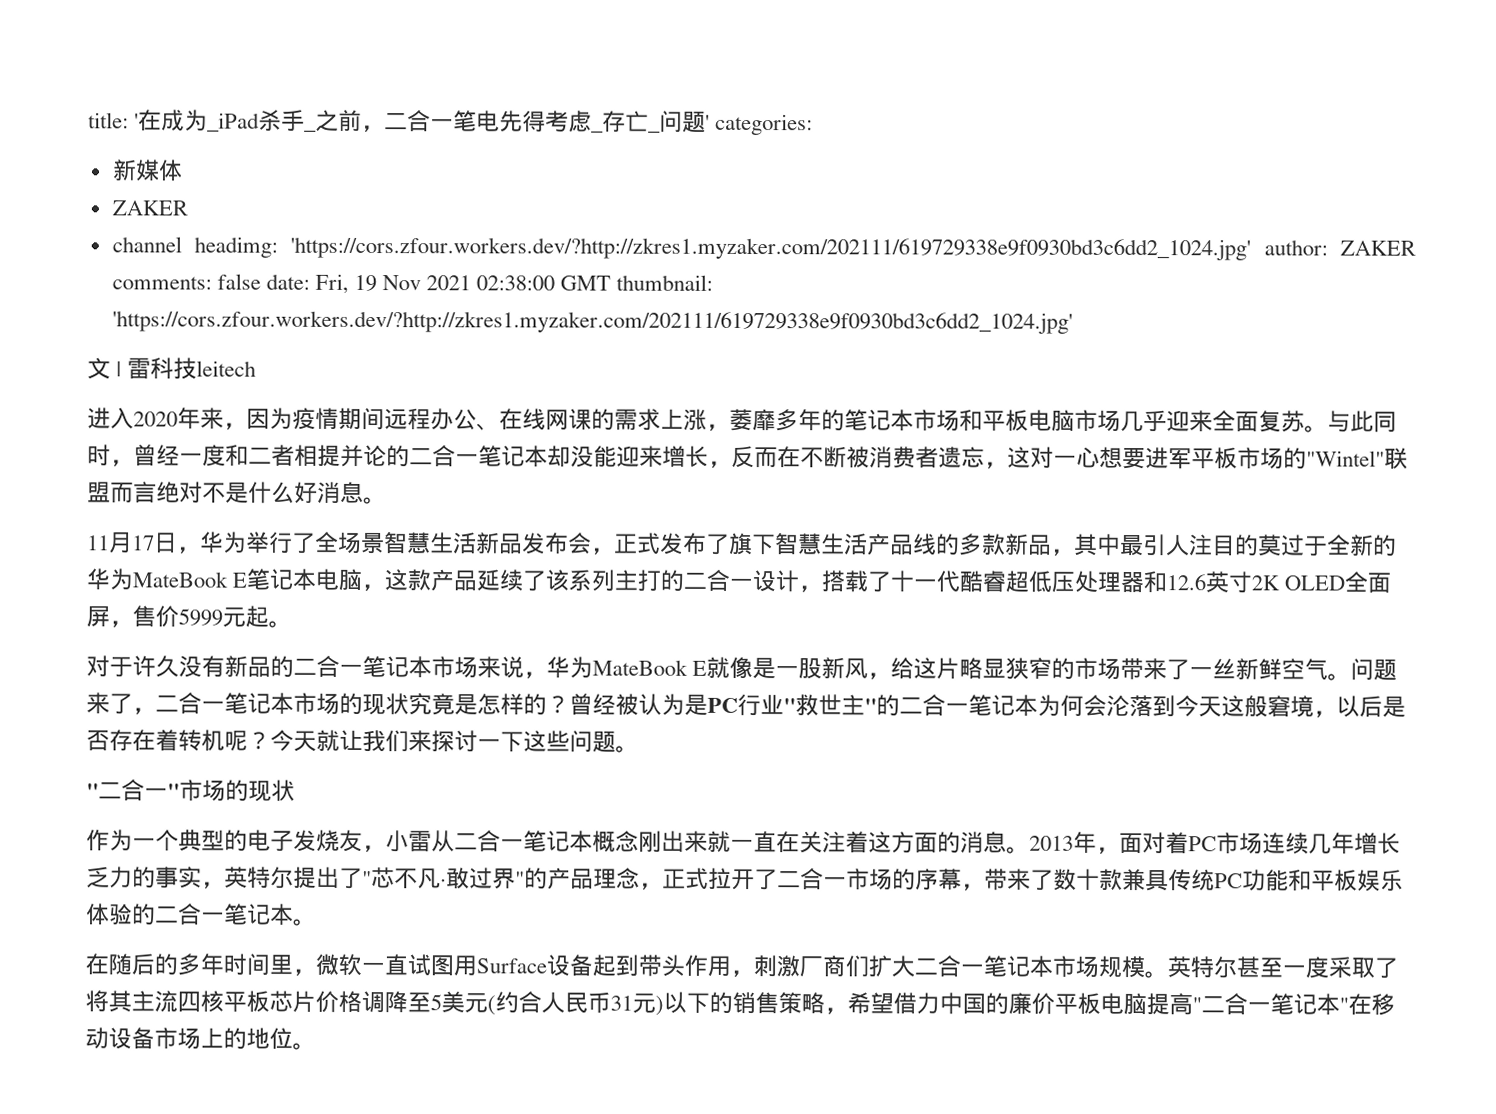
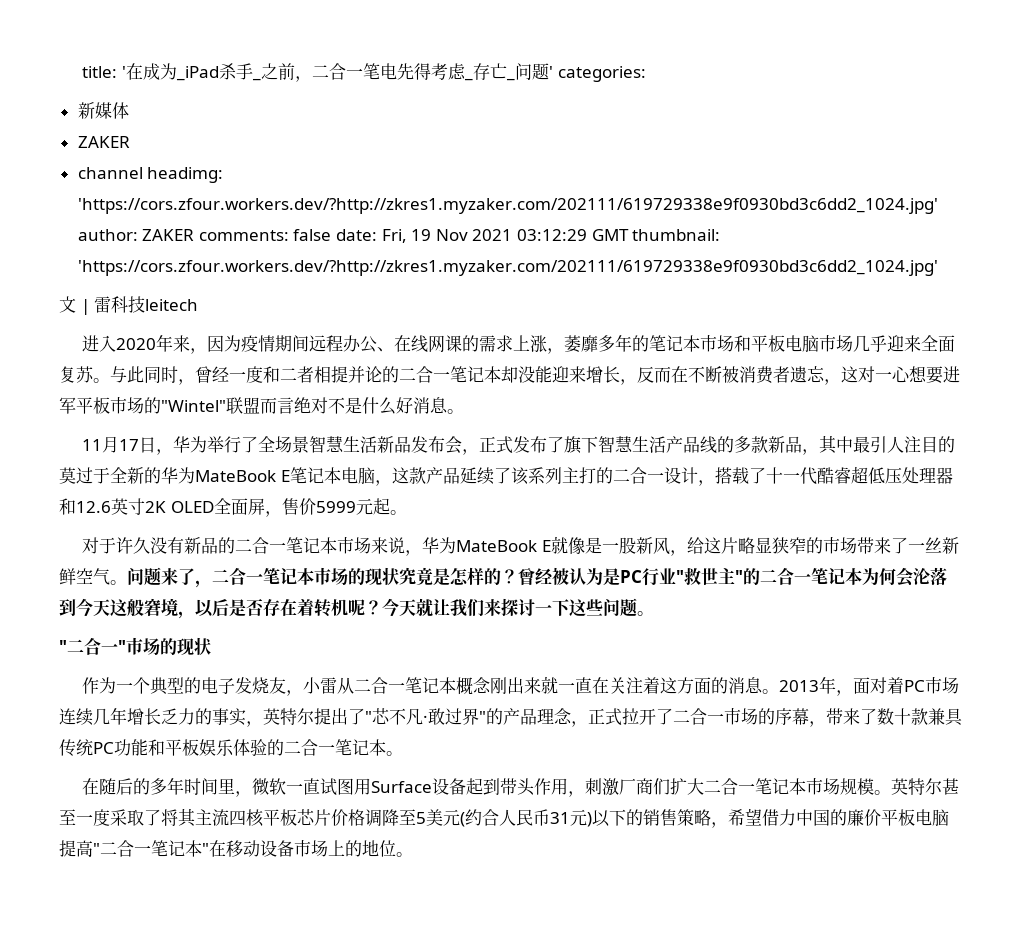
[476,275,556,291] 02:38:00 -> [517,229,588,241] 03:12:29

